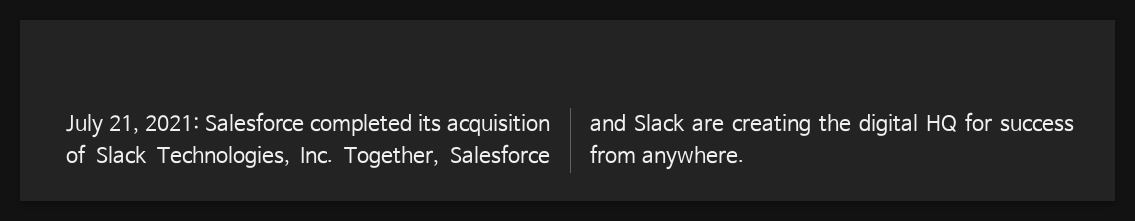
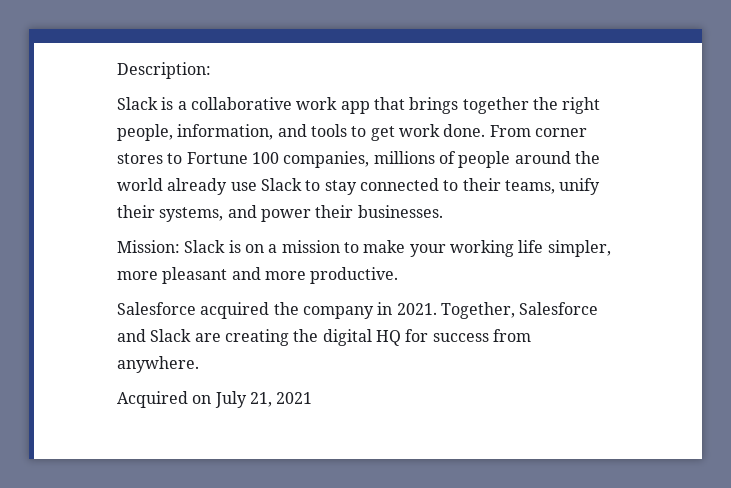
[66,112,550,138] [66,144,334,168] July 21, 2021: Salesforce completed its acquisition of Slack Technologies, Inc. -> [117,62,211,79] [117,97,601,114] [117,124,587,141] [117,151,600,168] [117,178,601,195] [117,205,443,222] [117,240,611,257] [117,267,399,284] [117,302,437,319] Description: // Slack is a collaborative work app that brings together the right people, information, and tools to get work done. From corner stores to Fortune 100 companies, millions of people around the world already use Slack to stay connected to their teams, unify their systems, and power their businesses. // Mission: Slack is on a mission to make your working life simpler, more pleasant and more productive. // Salesforce acquired the company in 2021.
(744, 158) none -> [117,391,313,408] // Acquired on July 21, 2021

